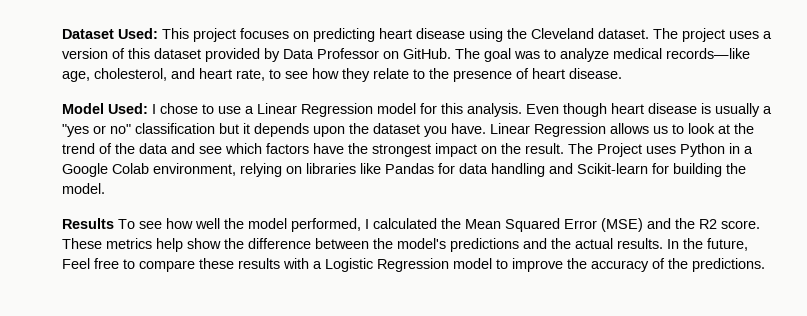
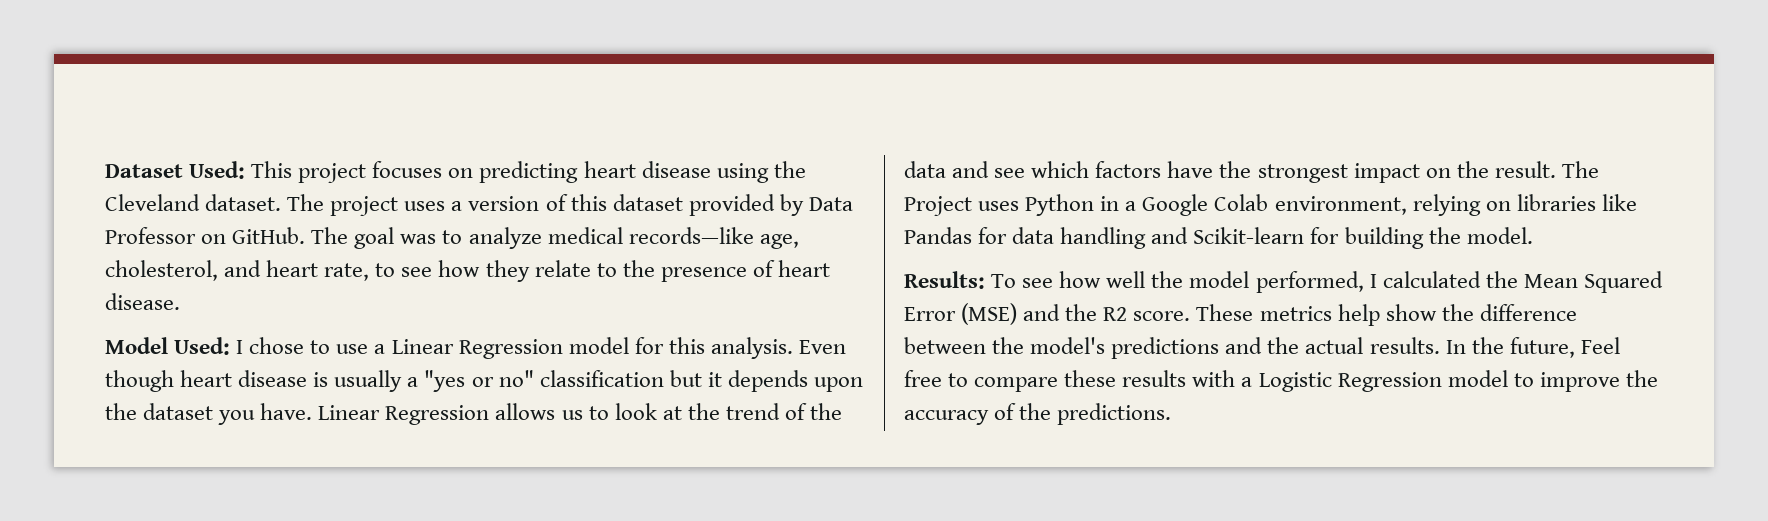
[62,218,114,229] Results -> [904,271,985,289] Results:

